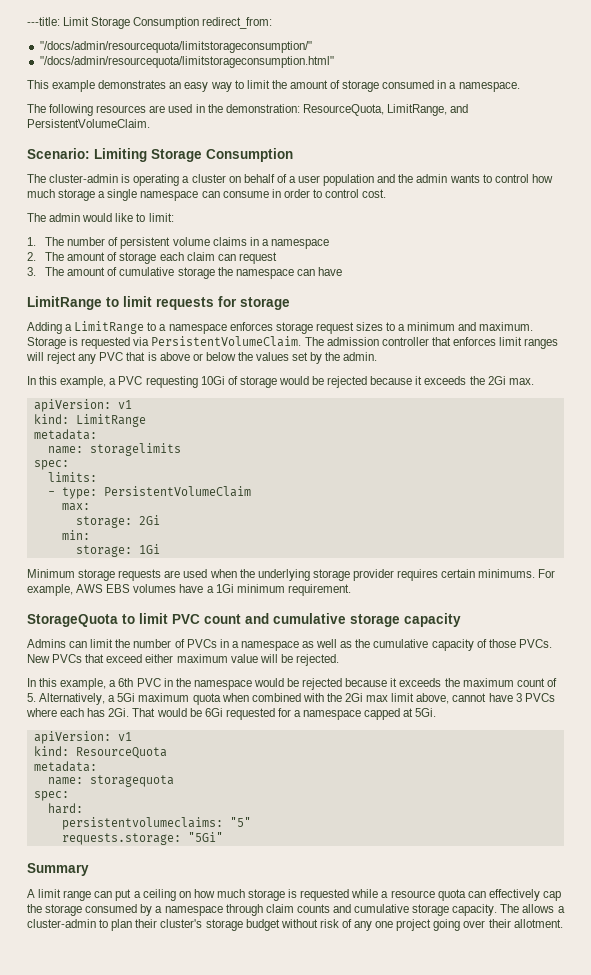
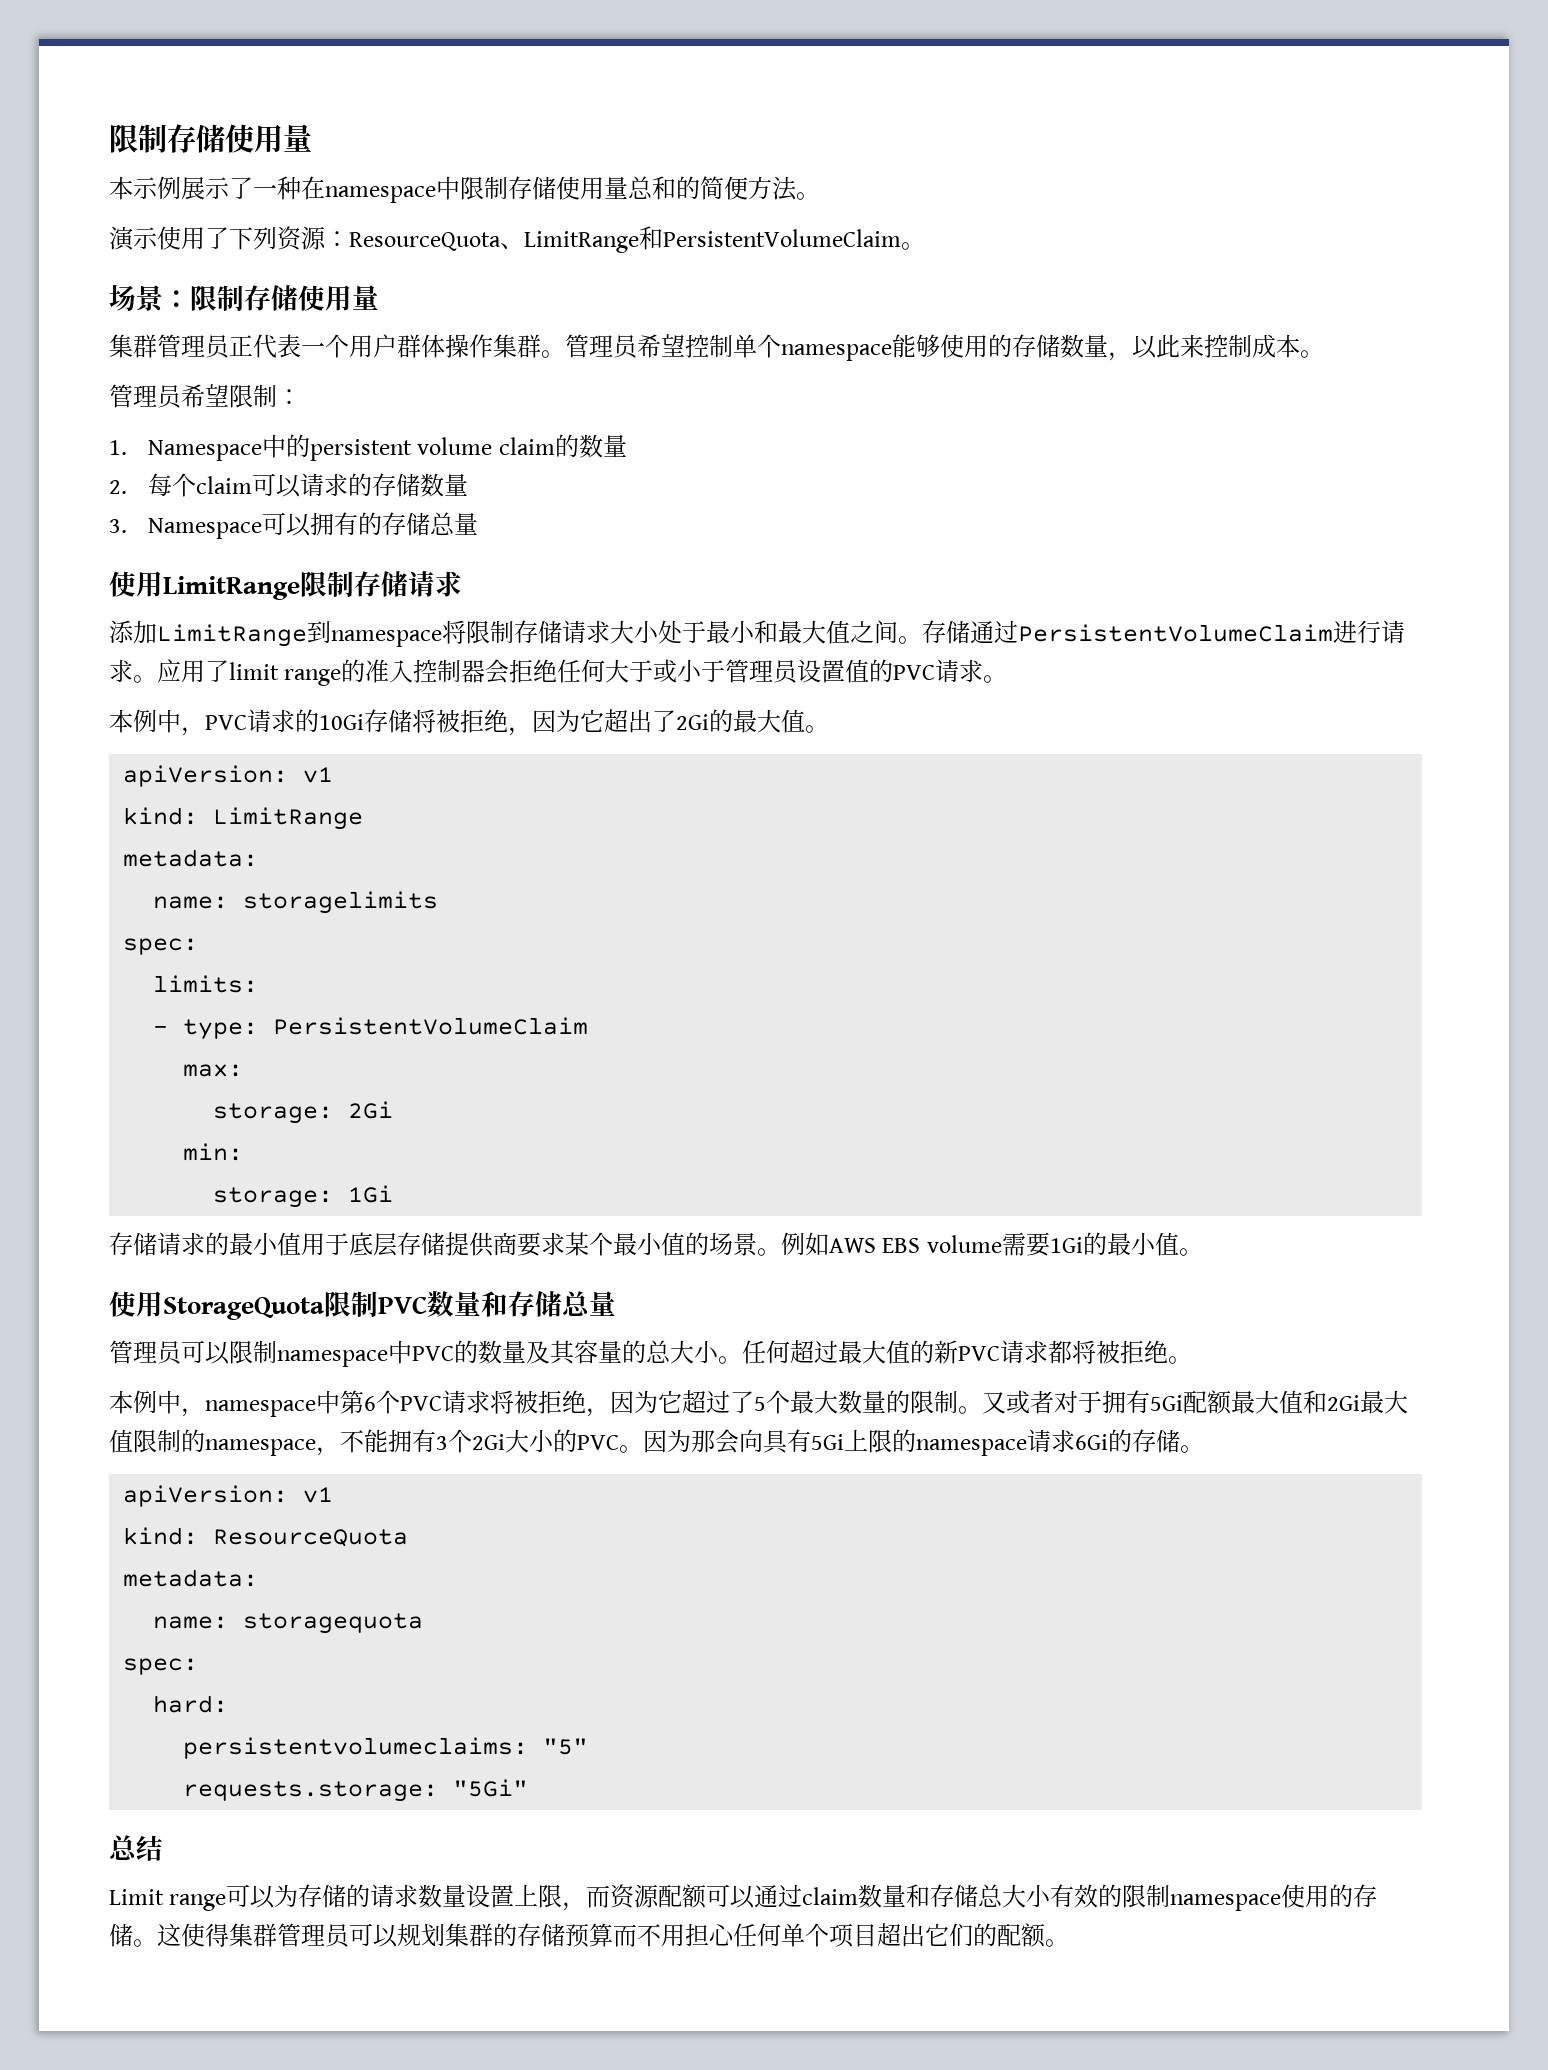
[27,17,273,29] [39,41,312,53] [39,56,334,68] [27,80,520,92] [27,104,469,116] [27,119,150,128] [27,148,293,162] [27,174,553,186] [27,189,387,201] [27,213,174,222] [27,237,329,249] [27,252,277,264] [27,267,342,279] [27,296,290,310] [27,321,534,334] [27,336,559,349] [26,352,378,364] [27,376,534,388] ---title: Limit Storage Consumption redirect_from: // "/docs/admin/resourcequota/limitstorageconsumption/" // "/docs/admin/resourcequota/limitstorageconsumption.html" // This example demonstrates an easy way to limit the amount of storage consumed in a namespace. // The following resources are used in the demonstration: ResourceQuota, LimitRange, and PersistentVolumeClaim. // Scenario: Limiting Storage Consumption // The cluster-admin is operating a cluster on behalf of a user population and the admin wants to control how much storage a single namespace can consume in order to control cost. // The admin would like to limit: // 1. The number of persistent volume claims in a namespace // 2. The amount of storage each claim can request // 3. The amount of cumulative storage the namespace can have // LimitRange to limit requests for storage // Adding a LimitRange to a namespace enforces storage request sizes to a minimum and maximum. Storage is requested via PersistentVolumeClaim. The admission controller that enforces limit ranges will reject any PVC that is above or below the values set by the admin. // In this example, a PVC requesting 10Gi of storage would be rejected because it exceeds the 2Gi max. -> [109,124,312,153] [109,176,820,203] [109,226,925,253] [109,285,379,312] [109,334,1324,361] [109,384,301,409] [109,434,627,461] [109,473,468,498] [109,512,478,539] [109,571,462,600] [109,620,1405,647] [109,659,1008,686] [109,709,829,736] 限制存储使用量 // 本示例展示了一种在namespace中限制存储使用量总和的简便方法。 // 演示使用了下列资源：ResourceQuota、LimitRange和PersistentVolumeClaim。 // 场景：限制存储使用量 // 集群管理员正代表一个用户群体操作集群。管理员希望控制单个namespace能够使用的存储数量，以此来控制成本。 // 管理员希望限制： // 1. Namespace中的persistent volume claim的数量 // 2.每个claim可以请求的存储数量 // 3. Namespace可以拥有的存储总量 // 使用LimitRange限制存储请求 // 添加LimitRange到namespace将限制存储请求大小处于最小和最大值之间。存储通过PersistentVolumeClaim进行请求。应用了limit range的准入控制器会拒绝任何大于或小于管理员设置值的PVC请求。 // 本例中，PVC请求的10Gi存储将被拒绝，因为它超出了2Gi的最大值。
[27,569,556,581] [27,584,351,596] [27,613,461,627] [27,639,552,651] [27,654,339,666] [27,678,557,690] [27,693,555,705] [26,708,437,720] Minimum storage requests are used when the underlying storage provider requires certain minimums. For example, AWS EBS volumes have a 1Gi minimum requirement. // StorageQuota to limit PVC count and cumulative storage capacity // Admins can limit the number of PVCs in a namespace as well as the cumulative capacity of those PVCs. New PVCs that exceed either maximum value will be rejected. // In this example, a 6th PVC in the namespace would be rejected because it exceeds the maximum count of 5. Alternatively, a 5Gi maximum quota when combined with the 2Gi max limit above, cannot have 3 PVCs where each has 2Gi. That would be 6Gi requested for a namespace capped at 5Gi. -> [109,1232,1203,1257] [109,1291,616,1320] [109,1340,1192,1367] [109,1390,1408,1417] [109,1429,1204,1456] 存储请求的最小值用于底层存储提供商要求某个最小值的场景。例如AWS EBS volume需要1Gi的最小值。 // 使用StorageQuota限制PVC数量和存储总量 // 管理员可以限制namespace中PVC的数量及其容量的总大小。任何超过最大值的新PVC请求都将被拒绝。 // 本例中，namespace中第6个PVC请求将被拒绝，因为它超过了5个最大数量的限制。又或者对于拥有5Gi配额最大值和2Gi最大值限制的namespace，不能拥有3个2Gi大小的PVC。因为那会向具有5Gi上限的namespace请求6Gi的存储。
[27,863,89,876] [27,889,561,901] [27,904,565,916] [27,919,563,931] Summary // A limit range can put a ceiling on how much storage is requested while a resource quota can effectively cap the storage consumed by a namespace through claim counts and cumulative storage capacity. The allows a cluster-admin to plan their cluster's storage budget without risk of any one project going over their allotment. -> [109,1835,163,1861] [109,1884,1378,1911] [109,1923,1069,1948] 总结 // Limit range可以为存储的请求数量设置上限，而资源配额可以通过claim数量和存储总大小有效的限制namespace使用的存储。这使得集群管理员可以规划集群的存储预算而不用担心任何单个项目超出它们的配额。

